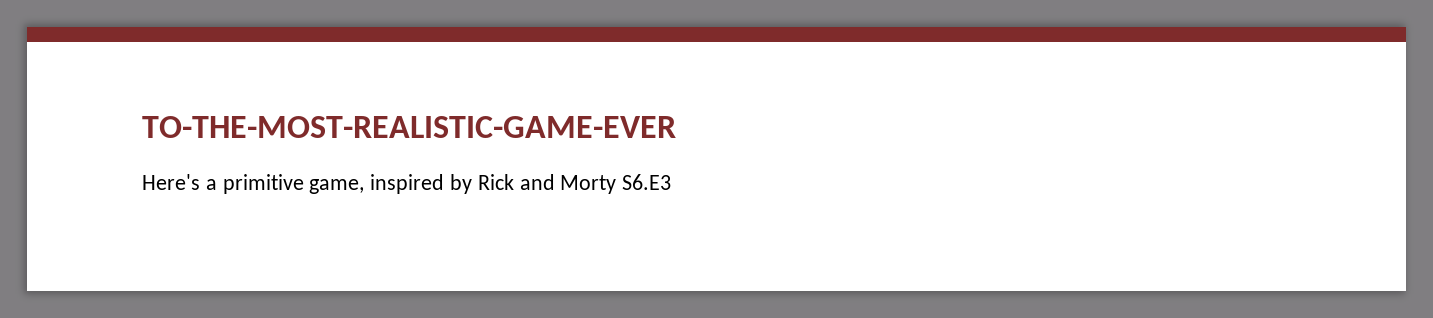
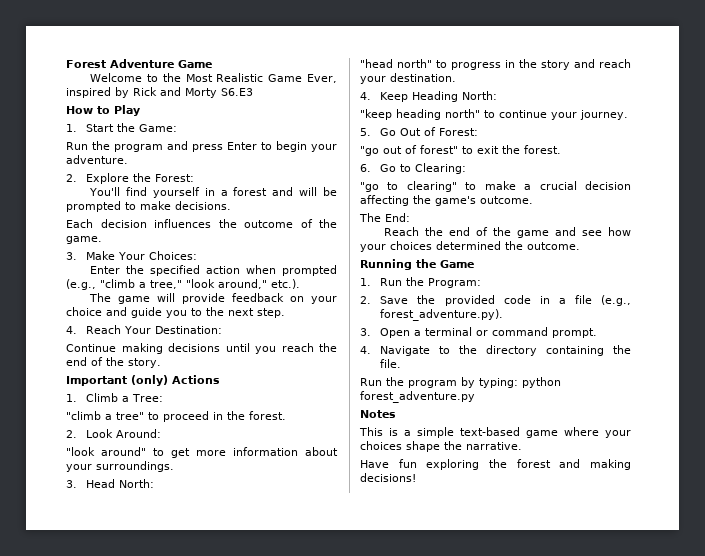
[142,116,676,138] [142,174,365,194] TO-THE-MOST-REALISTIC-GAME-EVER // Here's a primitive game, -> [66,59,212,68] [90,73,337,83] Forest Adventure Game // Welcome to the Most Realistic Game Ever,
(672, 182) none -> [66,105,140,116] [66,123,178,132] [66,141,337,152] [66,155,128,164] [66,173,195,184] [89,187,337,198] [66,201,231,212] [66,219,337,228] [66,236,102,244] [66,251,198,260] [90,265,337,276] [66,279,300,290] [89,293,337,304] [66,307,285,318] [66,325,223,334] [66,343,337,354] [66,357,161,368] [66,375,220,386] [66,393,164,402] [66,411,286,422] [66,429,162,438] [66,447,338,458] [66,461,174,472] [66,479,155,488] [360,59,631,70] [360,73,456,84] [360,91,498,102] [360,109,628,120] [360,127,479,136] [360,145,561,156] [360,163,467,174] [360,181,631,192] [360,195,533,206] [359,213,410,222] [384,227,631,238] [360,241,580,252] [360,259,474,270] [360,277,482,288] [360,295,631,306] [380,309,504,321] [360,327,598,338] [360,345,631,356] [380,359,402,368] [360,377,561,388] [360,391,475,403] [360,410,396,418] [359,427,631,438] [360,441,522,452] [360,459,631,470] [360,473,416,482] // How to Play // 1. Start the Game: // Run the program and press Enter to begin your adventure. // 2. Explore the Forest: // You'll find yourself in a forest and will be prompted to make decisions. // Each decision influences the outcome of the game. // 3. Make Your Choices: // Enter the specified action when prompted (e.g., "climb a tree," "look around," etc.). // The game will provide feedback on your choice and guide you to the next step. // 4. Reach Your Destination: // Continue making decisions until you reach the end of the story. // Important (only) Actions // 1. Climb a Tree: // "climb a tree" to proceed in the forest. // 2. Look Around: // "look around" to get more information about your surroundings. // 3. Head North: // "head north" to progress in the story and reach your destination. // 4. Keep Heading North: // "keep heading north" to continue your journey. // 5. Go Out of Forest: // "go out of forest" to exit the forest. // 6. Go to Clearing: // "go to clearing" to make a crucial decision affecting the game's outcome. // The End: // Reach the end of the game and see how your choices determined the outcome. // Running the Game // 1. Run the Program: // 2. Save the provided code in a file (e.g., forest_adventure.py). // 3. Open a terminal or command prompt. // 4. Navigate to the directory containing the file. // Run the program by typing: python forest_adventure.py // Notes // This is a simple text-based game where your choices shape the narrative. // Have fun exploring the forest and making decisions!

